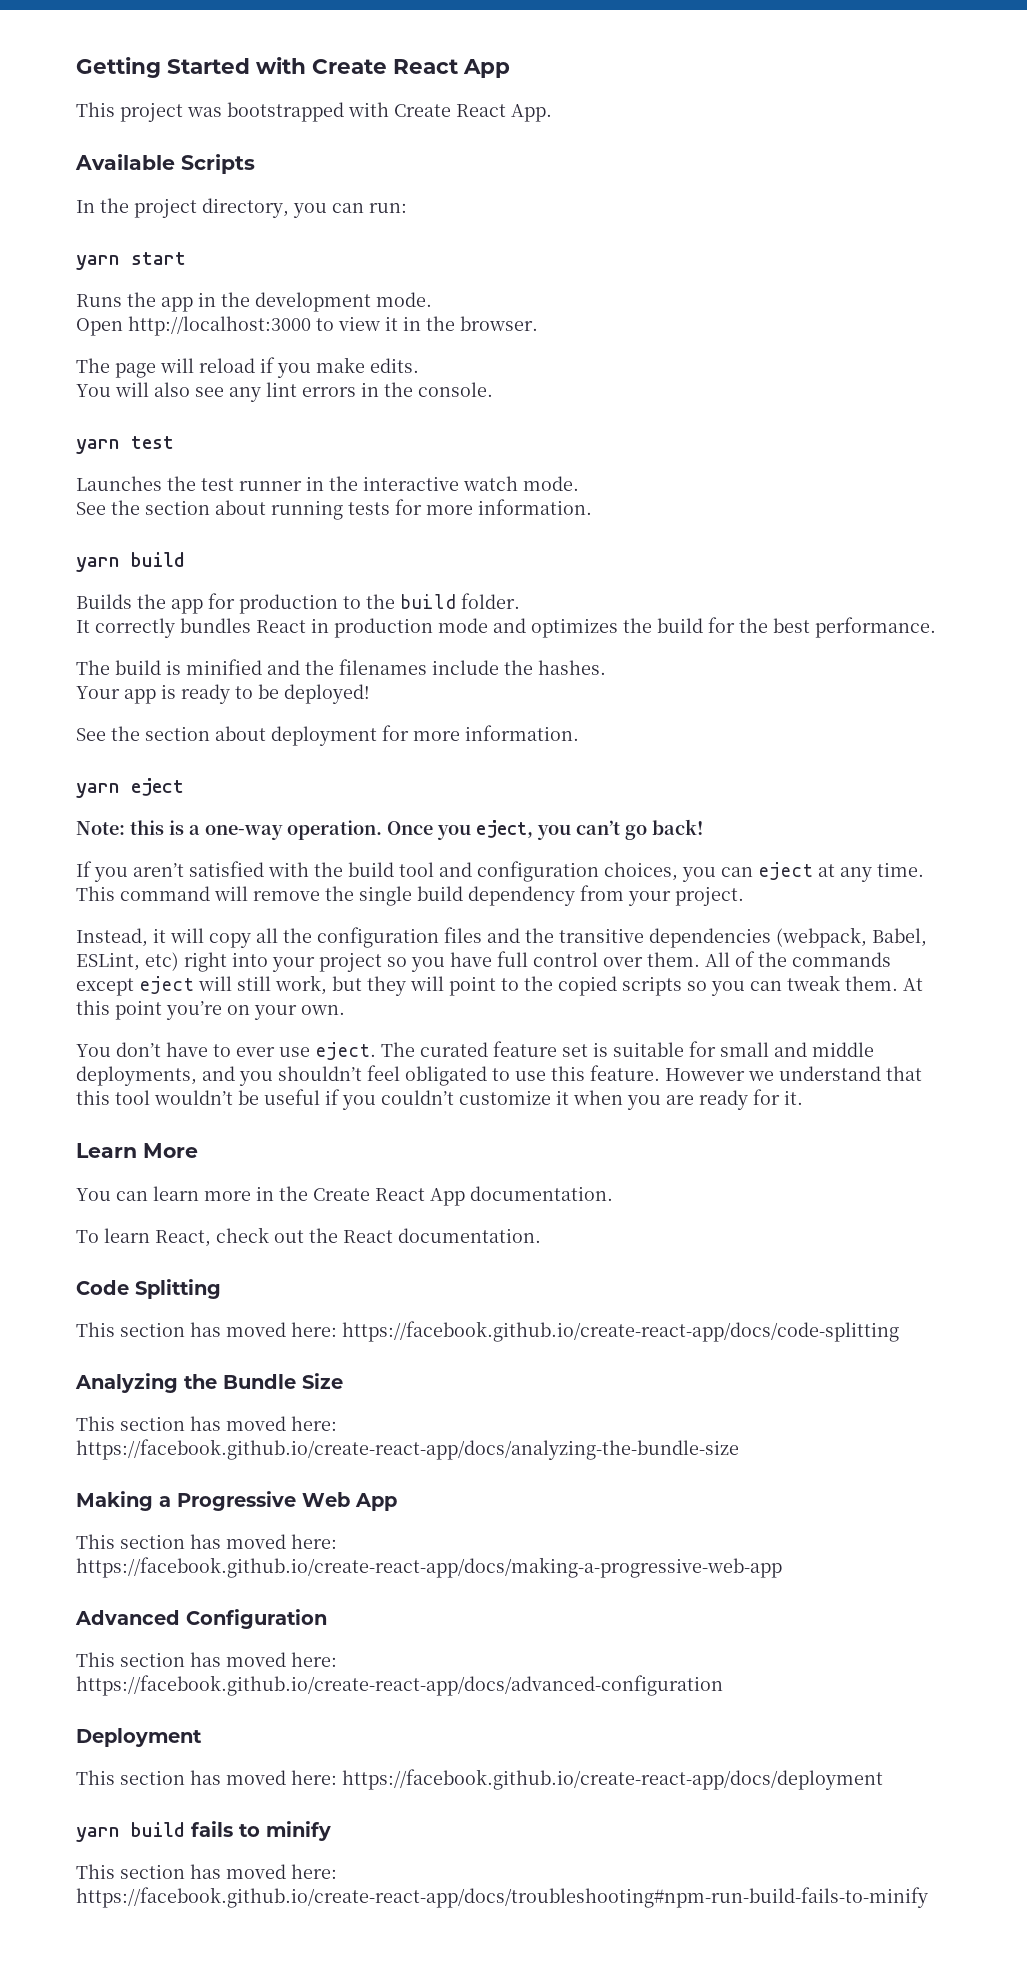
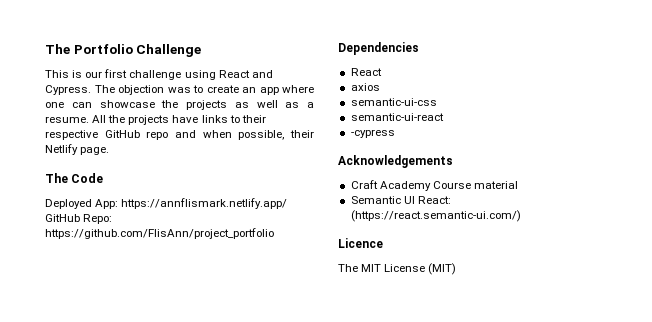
[76,57,510,78] [76,102,552,122] [75,154,255,174] [76,198,407,218] [76,252,186,270] [76,292,432,312] [76,316,538,336] [76,357,419,378] [76,382,493,402] [76,436,174,454] [76,476,579,491] [76,499,592,520] [76,552,185,572] [76,593,520,614] [76,617,936,638] [76,659,606,675] [76,684,370,704] [76,725,579,746] [76,778,184,798] [76,819,703,840] [76,861,924,882] [76,885,744,906] [76,927,927,948] [76,951,891,972] [76,975,923,996] [76,1000,345,1020] [76,1041,874,1060] [76,1065,922,1086] [76,1089,803,1110] [76,1143,198,1158] [76,1186,613,1206] [76,1227,541,1247] [76,1279,221,1299] [76,1321,899,1342] [75,1373,343,1393] [76,1416,337,1431] [76,1439,739,1460] [76,1491,397,1511] [76,1534,337,1549] [76,1557,782,1578] [75,1609,327,1629] [76,1652,337,1667] [76,1675,723,1696] [76,1728,202,1747] [76,1769,883,1790] [76,1821,331,1842] [76,1864,337,1879] [76,1887,928,1908] Getting Started with Create React App // This project was bootstrapped with Create React App. // Available Scripts // In the project directory, you can run: // yarn start // Runs the app in the development mode. // Open http://localhost:3000 to view it in the browser. // The page will reload if you make edits. // You will also see any lint errors in the console. // yarn test // Launches the test runner in the interactive watch mode. // See the section about running tests for more information. // yarn build // Builds the app for production to the build folder. // It correctly bundles React in production mode and optimizes the build for the best performance. // The build is minified and the filenames include the hashes. // Your app is ready to be deployed! // See the section about deployment for more information. // yarn eject // Note: this is a one-way operation. Once you eject, you can’t go back! // If you aren’t satisfied with the build tool and configuration choices, you can eject at any time. This command will remove the single build dependency from your project. // Instead, it will copy all the configuration files and the transitive dependencies (webpack, Babel, ESLint, etc) right into your project so you have full control over them. All of the commands except eject will still work, but they will point to the copied scripts so you can tweak them. At this point you’re on your own. // You don’t have to ever use eject. The curated feature set is suitable for small and middle deployments, and you shouldn’t feel obligated to use this feature. However we understand that this tool wouldn’t be useful if you couldn’t customize it when you are ready for it. // Learn More // You can learn more in the Create React App documentation. // To learn React, check out the React documentation. // Code Splitting // This section has moved here: https://facebook.github.io/create-react-app/docs/code-splitting // Analyzing the Bundle Size // This section has moved here: https://facebook.github.io/create-react-app/docs/analyzing-the-bundle-size // Making a Progressive Web App // This section has moved here: https://facebook.github.io/create-react-app/docs/making-a-progressive-web-app // Advanced Configuration // This section has moved here: https://facebook.github.io/create-react-app/docs/advanced-configuration // Deployment // This section has moved here: https://facebook.github.io/create-react-app/docs/deployment // yarn build fails to minify // This section has moved here: https://facebook.github.io/create-react-app/docs/troubleshooting#npm-run-build-fails-to-minify -> [45,44,202,57] [45,69,273,80] [45,85,314,95] [45,100,314,110] [45,115,266,125] [45,130,314,140] [45,144,110,155] [45,173,104,183] [45,198,288,209] [45,214,113,224] [45,228,274,239] [338,42,419,55] [350,68,382,76] [350,83,380,91] [350,98,437,106] [350,113,444,121] [350,129,395,138] [338,155,453,168] [350,180,518,191] [350,196,451,204] [350,210,521,222] [338,238,383,248] [338,263,457,275] The Portfolio Challenge // This is our first challenge using React and Cypress. The objection was to create an app where one can showcase the projects as well as a resume. All the projects have links to their respective GitHub repo and when possible, their Netlify page. // The Code // Deployed App: https://annflismark.netlify.app/ GitHub Repo: https://github.com/FlisAnn/project_portfolio // Dependencies // React // axios // semantic-ui-css // semantic-ui-react // -cypress // Acknowledgements // Craft Academy Course material // Semantic UI React: (https://react.semantic-ui.com/) // Licence // The MIT License (MIT)

